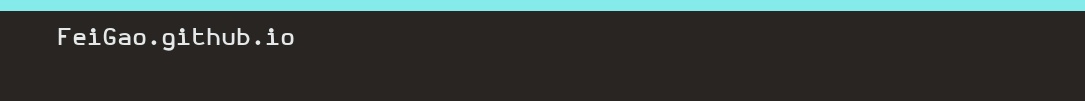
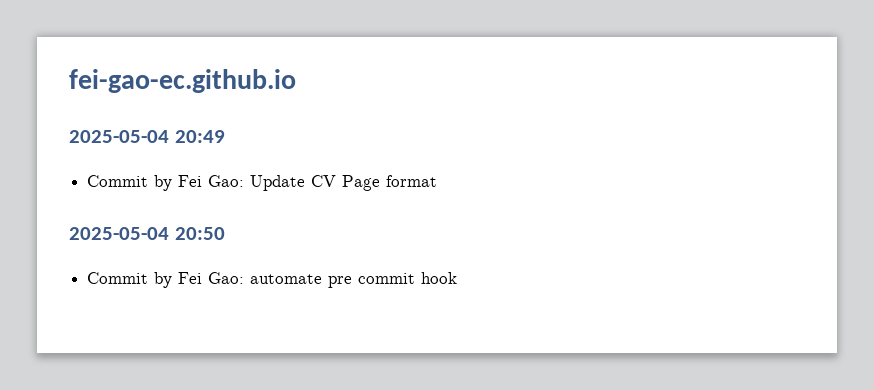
[57,28,295,51] FeiGao.github.io -> [69,69,296,93] [69,130,225,143] [87,175,438,191] [69,227,225,240] [87,272,458,288] fei-gao-ec.github.io // 2025-05-04 20:49 // Commit by Fei Gao: Update CV Page format // 2025-05-04 20:50 // Commit by Fei Gao: automate pre commit hook

